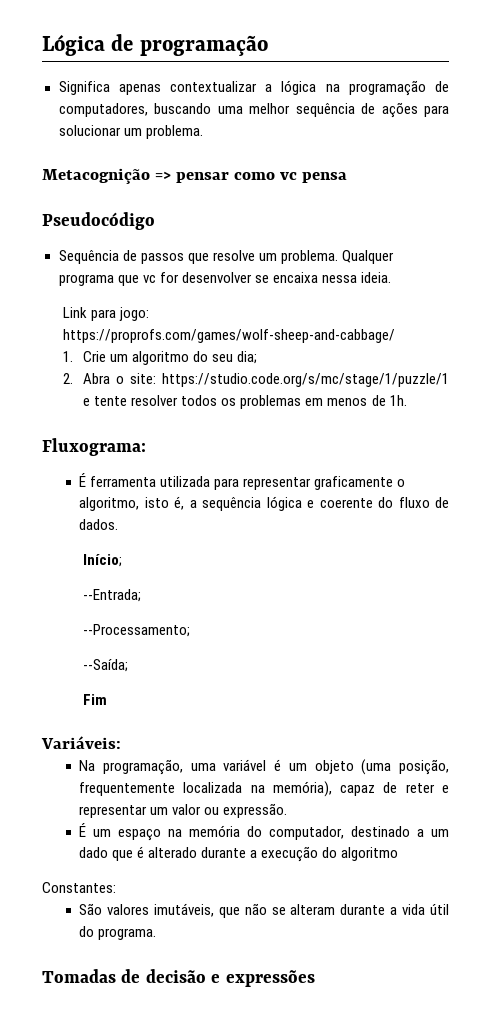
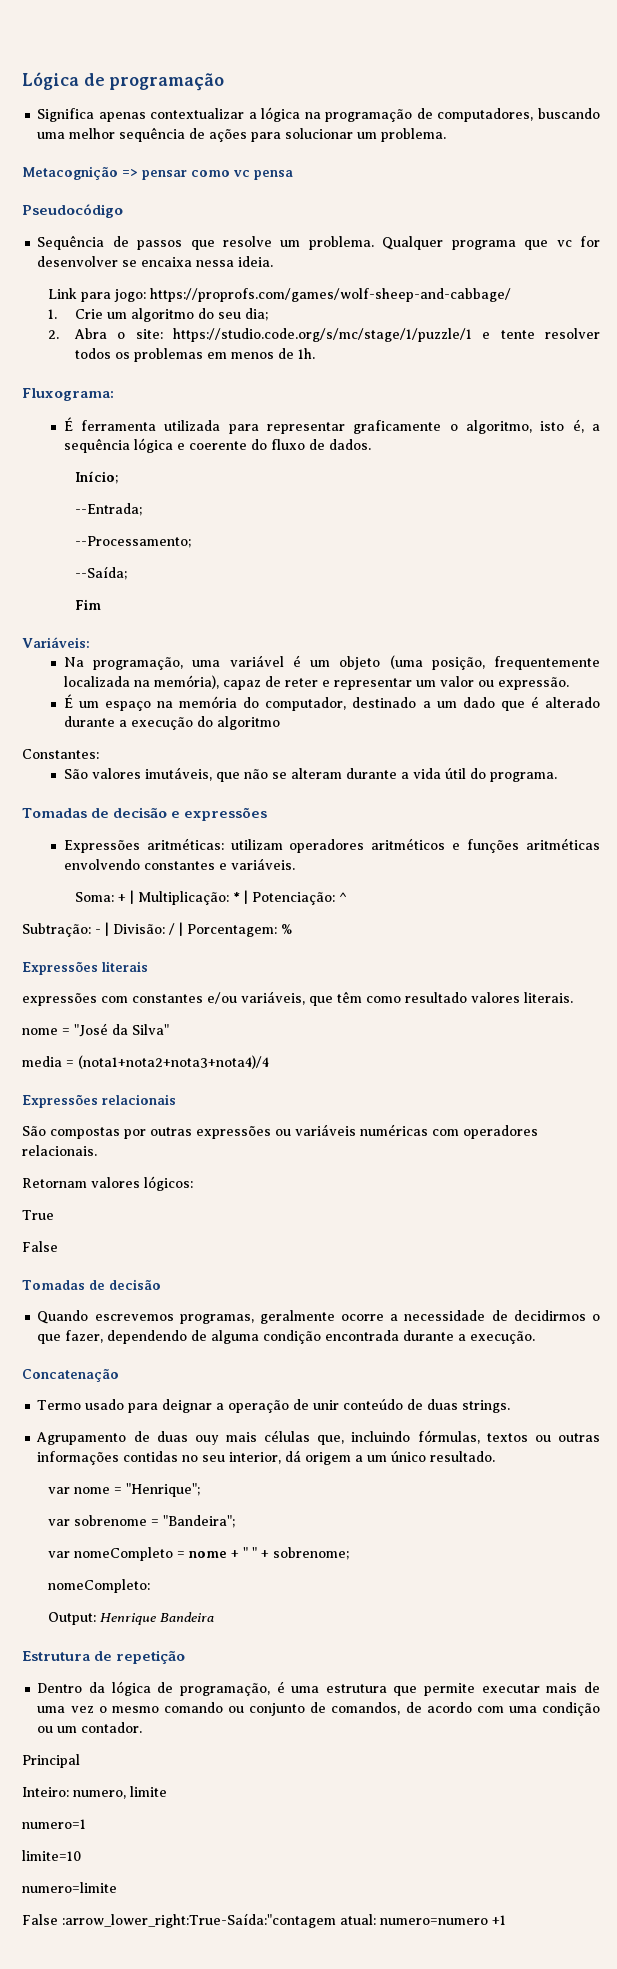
(315, 978) none -> [63,838,601,853] [63,858,295,870] [74,890,347,905] [22,922,292,937] [22,961,148,975] [22,991,573,1006] [22,1023,169,1037] [22,1055,269,1069] [22,1094,176,1108] [22,1124,538,1139] [22,1145,97,1156] [22,1176,193,1191] [22,1210,54,1220] [22,1241,58,1252] [22,1279,161,1290] [37,1310,601,1324] [37,1330,536,1344] [22,1369,119,1382] [37,1399,511,1413] [36,1430,600,1445] [37,1450,496,1465] [48,1483,201,1497] [48,1515,236,1528] [48,1547,350,1561] [48,1579,151,1593] [48,1612,215,1625] [22,1650,186,1664] [37,1681,600,1696] [37,1702,601,1716] [37,1722,143,1733] [22,1754,80,1768] [22,1786,167,1799] [22,1819,86,1829] [22,1850,81,1861] [22,1882,117,1893] [22,1913,506,1928] // Expressões aritméticas: utilizam operadores aritméticos e funções aritméticas envolvendo constantes e variáveis. // Soma: + | Multiplicação: * | Potenciação: ^ // Subtração: - | Divisão: / | Porcentagem: % // Expressões literais // expressões com constantes e/ou variáveis, que têm como resultado valores literais. // nome = "José da Silva" // media = (nota1+nota2+nota3+nota4)/4 // Expressões relacionais // São compostas por outras expressões ou variáveis numéricas com operadores relacionais. // Retornam valores lógicos: // True // False // Tomadas de decisão // Quando escrevemos programas, geralmente ocorre a necessidade de decidirmos o que fazer, dependendo de alguma condição encontrada durante a execução. // Concatenação // Termo usado para deignar a operação de unir conteúdo de duas strings. // Agrupamento de duas ouy mais células que, incluindo fórmulas, textos ou outras informações contidas no seu interior, dá origem a um único resultado. // var nome = "Henrique"; // var sobrenome = "Bandeira"; // var nomeCompleto = nome + " " + sobrenome; // nomeCompleto: // Output: Henrique Bandeira // Estrutura de repetição // Dentro da lógica de programação, é uma estrutura que permite executar mais de uma vez o mesmo comando ou conjunto de comandos, de acordo com uma condição ou um contador. // Principal // Inteiro: numero, limite // numero=1 // limite=10 // numero=limite // False :arrow_lower_right:True-Saída:"contagem atual: numero=numero +1

